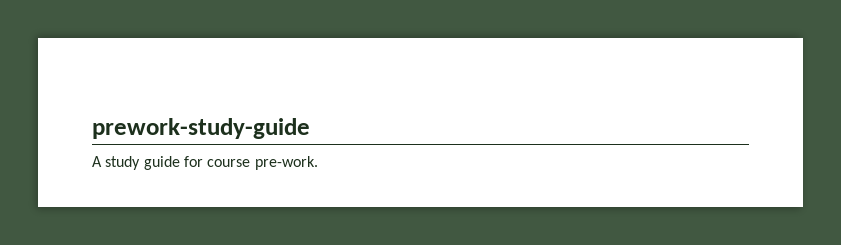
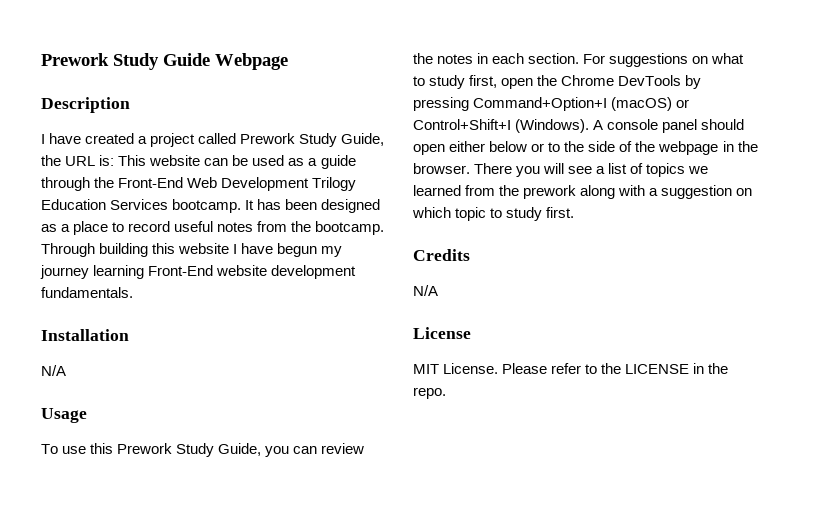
[92,118,310,139] [92,156,318,170] prework-study-guide // A study guide for course pre-work. -> [41,53,288,70] [41,97,130,113] [41,133,385,147] [41,155,356,169] [41,177,357,191] [41,199,381,213] [41,221,385,235] [41,243,343,257] [40,265,357,279] [41,287,133,298] [41,329,129,341] [41,365,66,376] [41,408,87,423] [41,443,365,457] [413,53,745,67] [413,75,702,89] [413,97,690,111] [413,119,745,133] [413,141,758,155] [413,163,709,177] [413,185,753,199] [412,207,575,221] [413,249,470,261] [413,285,438,296] [413,327,471,339] [413,363,729,374] [413,387,446,399] Prework Study Guide Webpage // Description // I have created a project called Prework Study Guide, the URL is: This website can be used as a guide through the Front-End Web Development Trilogy Education Services bootcamp. It has been designed as a place to record useful notes from the bootcamp. Through building this website I have begun my journey learning Front-End website development fundamentals. // Installation // N/A // Usage // To use this Prework Study Guide, you can review the notes in each section. For suggestions on what to study first, open the Chrome DevTools by pressing Command+Option+I (macOS) or Control+Shift+I (Windows). A console panel should open either below or to the side of the webpage in the browser. There you will see a list of topics we learned from the prework along with a suggestion on which topic to study first. // Credits // N/A // License // MIT License. Please refer to the LICENSE in the repo.

